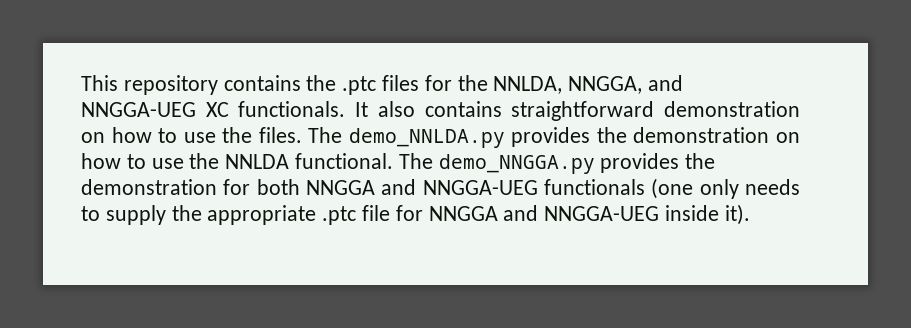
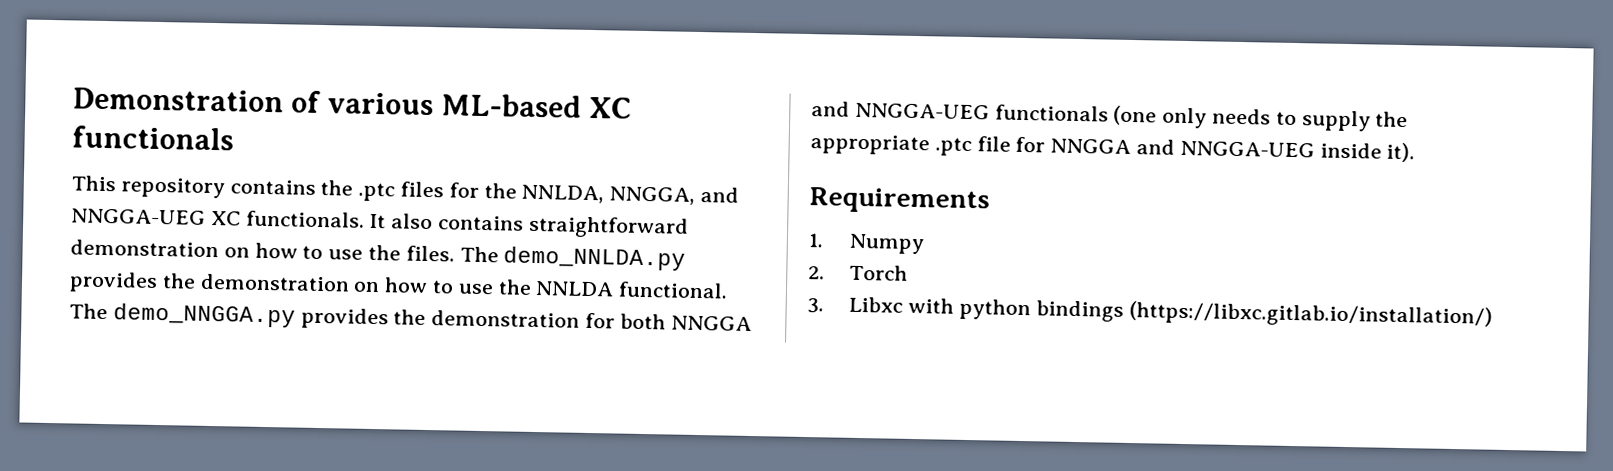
(81, 83) none -> [73,87,633,119] [72,125,234,151] Demonstration of various ML-based XC functionals //
(750, 214) none -> [809,187,990,215] [808,233,926,255] [808,264,909,281] [807,296,1493,329] // Requirements // 1. Numpy // 2. Torch // 3. Libxc with python bindings (https://libxc.gitlab.io/installation/)

